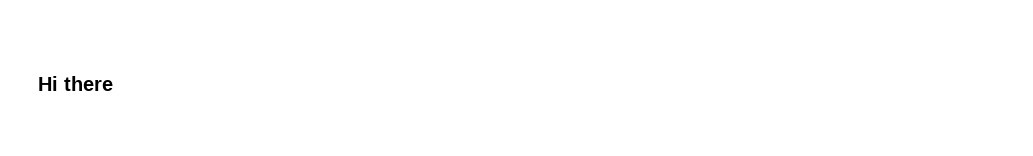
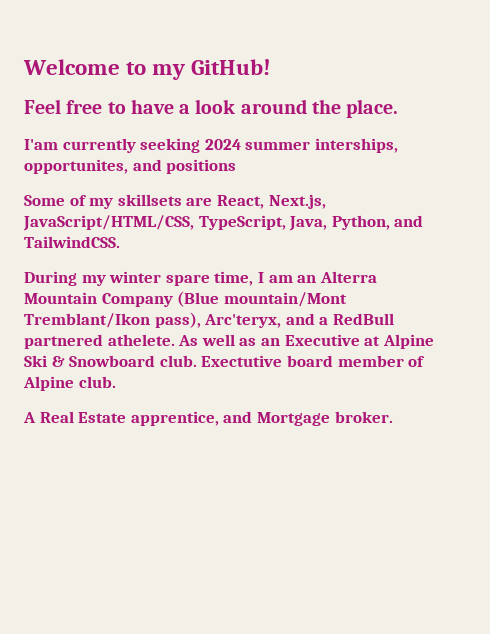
[38,76,113,91] Hi there -> [23,59,272,80] [24,99,399,118] [24,138,398,153] [24,159,237,174] [24,194,326,209] [23,215,424,231] [24,236,120,248] [24,271,377,286] [24,291,347,307] [24,312,394,328] [24,334,434,349] [24,355,426,367] [23,376,116,391] [23,411,393,426] Welcome to my GitHub! // Feel free to have a look around the place. // I'am currently seeking 2024 summer interships, opportunites, and positions // Some of my skillsets are React, Next.js, JavaScript/HTML/CSS, TypeScript, Java, Python, and TailwindCSS. // During my winter spare time, I am an Alterra Mountain Company (Blue mountain/Mont Tremblant/Ikon pass), Arc'teryx, and a RedBull partnered athelete. As well as an Executive at Alpine Ski & Snowboard club. Exectutive board member of Alpine club. // A Real Estate apprentice, and Mortgage broker.

